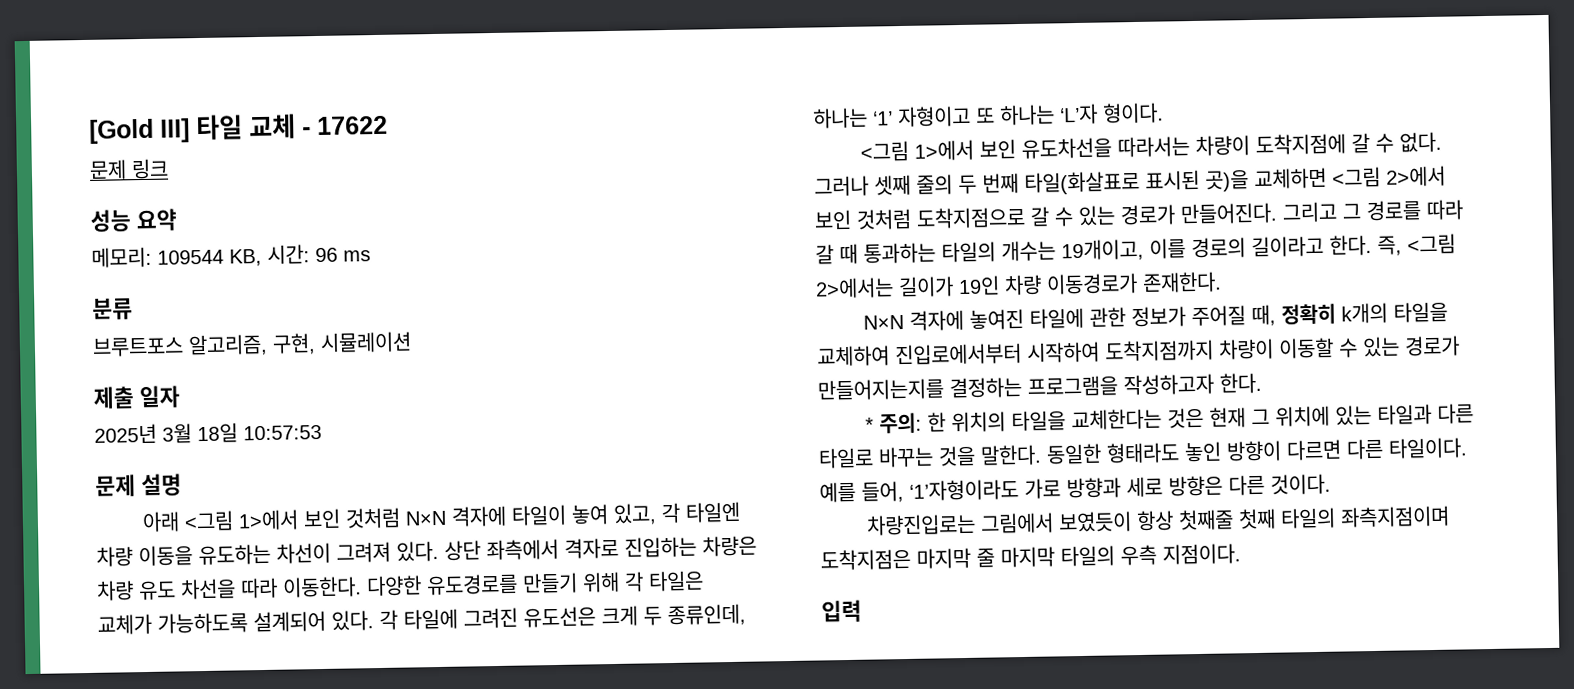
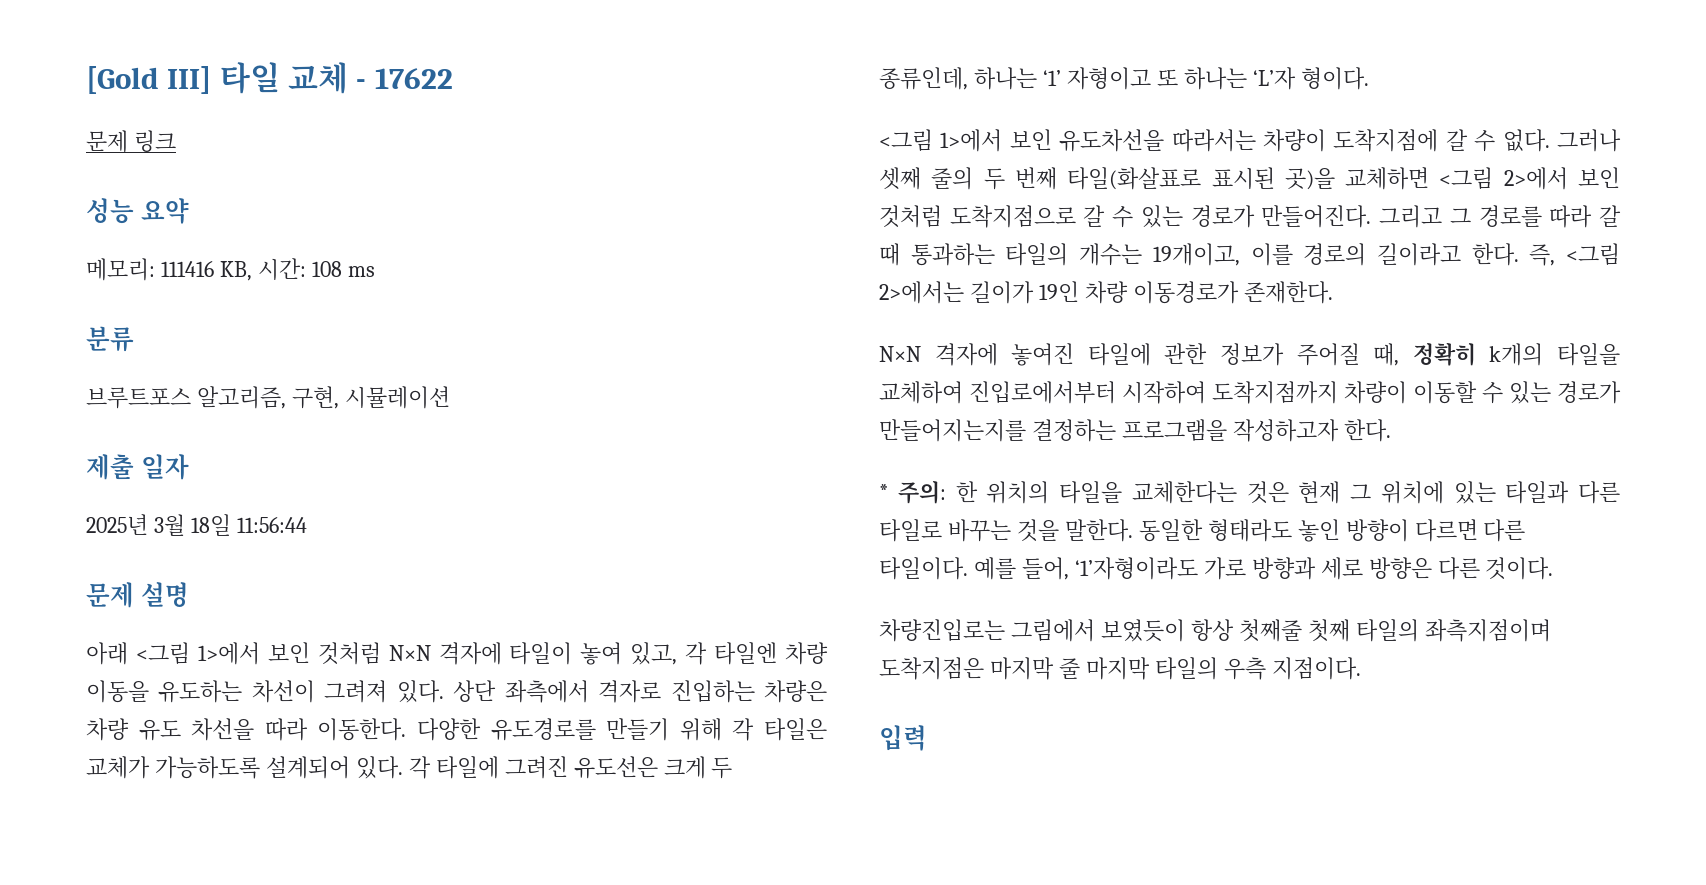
[157,249,224,265] 109544 -> [160,261,214,277] 111416
[315,247,338,263] 96 -> [311,261,342,277] 108
[243,424,322,441] 10:57:53 -> [236,517,307,533] 11:56:44

